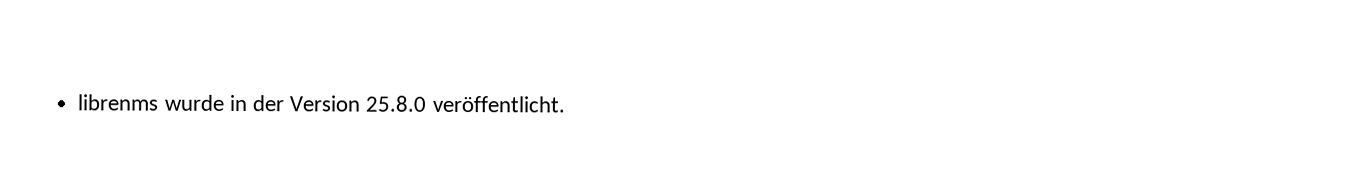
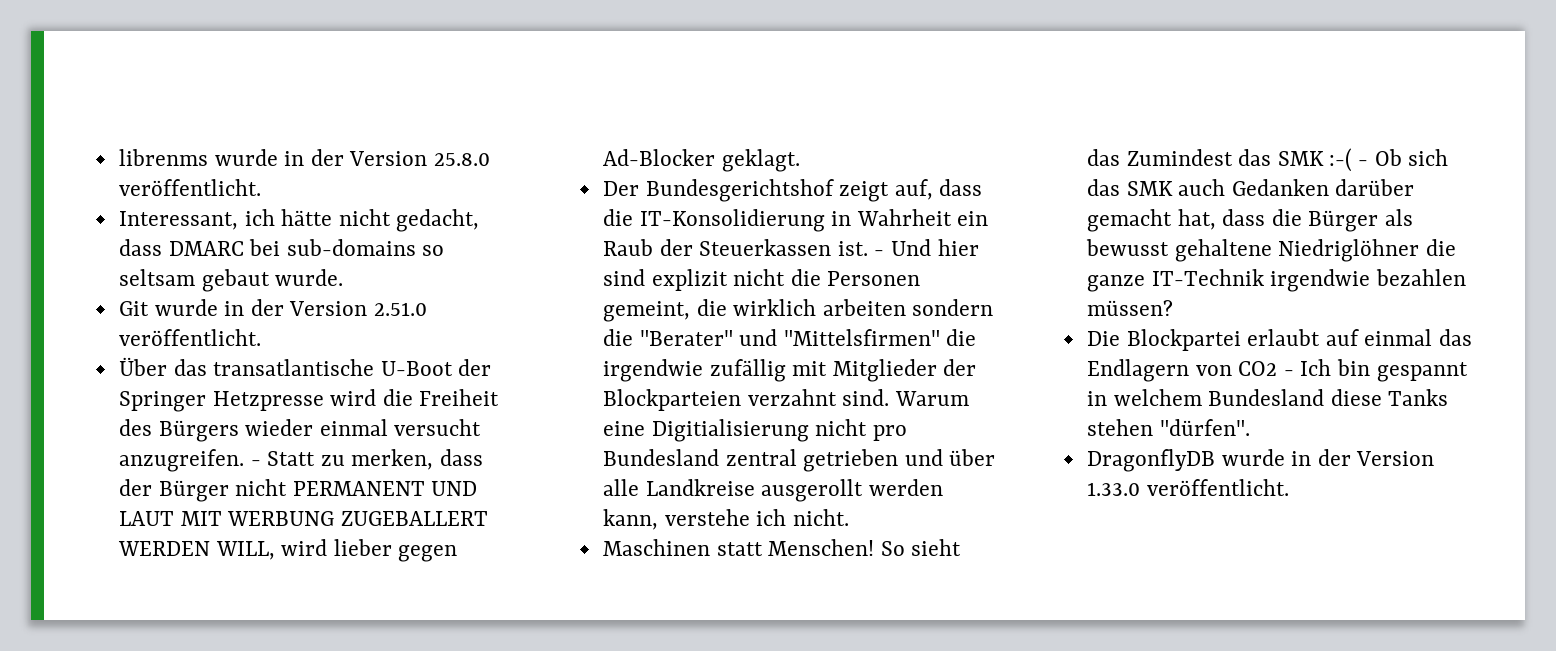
(565, 104) none -> [118,209,480,232] [118,239,445,256] [118,269,344,292] [118,299,428,316] [118,329,261,346] [118,357,492,376] [118,389,500,412] [118,419,482,442] [118,449,484,472] [118,479,478,502] [118,511,488,526] [117,539,458,562] [602,149,800,172] [602,179,983,202] [602,209,989,232] [602,239,979,256] [602,269,921,291] [602,299,994,322] [602,329,977,346] [602,359,977,382] [602,389,969,411] [602,419,907,442] [602,449,996,472] [602,479,943,502] [602,509,849,530] [602,539,962,556] [1086,148,1449,172] [1086,179,1415,196] [1086,209,1414,232] [1085,239,1456,262] [1086,269,1466,292] [1086,300,1173,316] [1086,329,1473,351] [1086,359,1468,382] [1086,389,1449,406] [1086,419,1250,436] [1086,449,1435,472] [1086,479,1289,496] // Interessant, ich hätte nicht gedacht, dass DMARC bei sub-domains so seltsam gebaut wurde. // Git wurde in der Version 2.51.0 veröffentlicht. // Über das transatlantische U-Boot der Springer Hetzpresse wird die Freiheit des Bürgers wieder einmal versucht anzugreifen. - Statt zu merken, dass der Bürger nicht PERMANENT UND LAUT MIT WERBUNG ZUGEBALLERT WERDEN WILL, wird lieber gegen Ad-Blocker geklagt. // Der Bundesgerichtshof zeigt auf, dass die IT-Konsolidierung in Wahrheit ein Raub der Steuerkassen ist. - Und hier sind explizit nicht die Personen gemeint, die wirklich arbeiten sondern die "Berater" und "Mittelsfirmen" die irgendwie zufällig mit Mitglieder der Blockparteien verzahnt sind. Warum eine Digitialisierung nicht pro Bundesland zentral getrieben und über alle Landkreise ausgerollt werden kann, verstehe ich nicht. // Maschinen statt Menschen! So sieht das Zumindest das SMK :-( - Ob sich das SMK auch Gedanken darüber gemacht hat, dass die Bürger als bewusst gehaltene Niedriglöhner die ganze IT-Technik irgendwie bezahlen müssen? // Die Blockpartei erlaubt auf einmal das Endlagern von CO2 - Ich bin gespannt in welchem Bundesland diese Tanks stehen "dürfen". // DragonflyDB wurde in der Version 1.33.0 veröffentlicht.

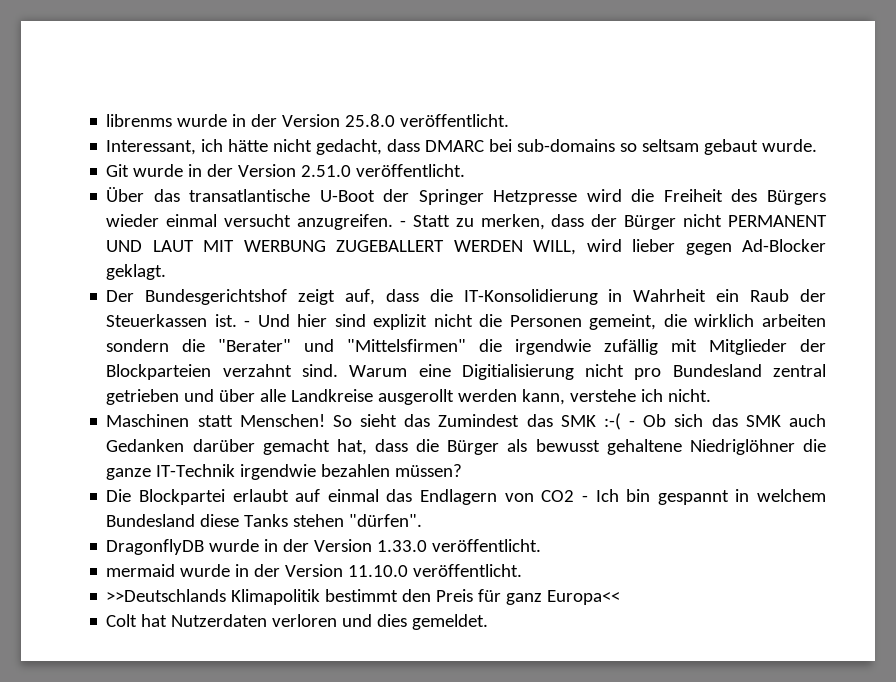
(1289, 487) none -> [106,564,523,577] [106,589,621,605] [106,614,489,630] // mermaid wurde in der Version 11.10.0 veröffentlicht. // >>Deutschlands Klimapolitik bestimmt den Preis für ganz Europa<< // Colt hat Nutzerdaten verloren und dies gemeldet.

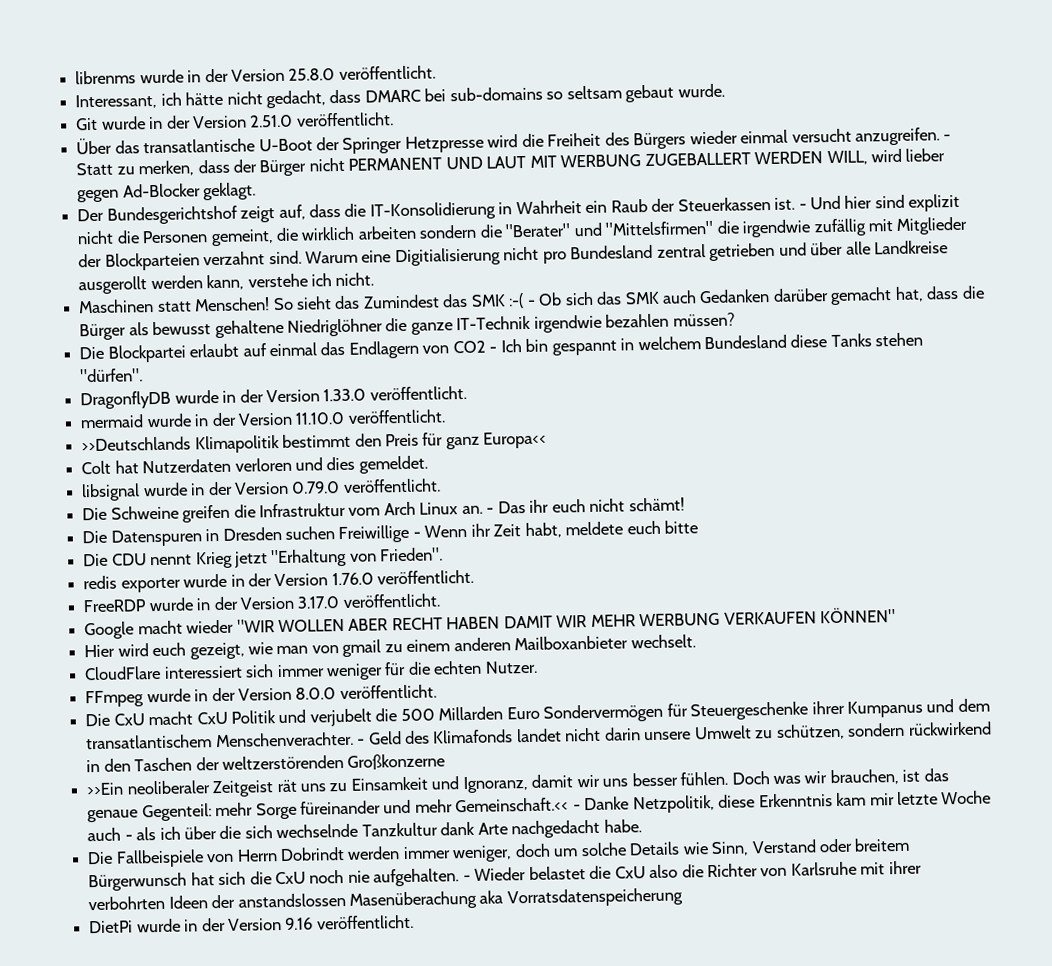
(489, 622) none -> [81,478,441,502] [82,497,685,523] [82,520,699,547] [83,547,444,569] [83,569,475,593] [83,593,440,613] [84,607,897,640] [84,634,696,660] [84,660,538,681] [85,684,437,708] [85,698,990,727] [86,721,992,750] [86,753,446,773] [86,768,949,798] [87,790,992,823] [87,819,642,842] [87,837,911,868] [88,860,922,892] [88,887,683,911] [89,914,414,934] // libsignal wurde in der Version 0.79.0 veröffentlicht. // Die Schweine greifen die Infrastruktur vom Arch Linux an. - Das ihr euch nicht schämt! // Die Datenspuren in Dresden suchen Freiwillige - Wenn ihr Zeit habt, meldete euch bitte // Die CDU nennt Krieg jetzt "Erhaltung von Frieden". // redis exporter wurde in der Version 1.76.0 veröffentlicht. // FreeRDP wurde in der Version 3.17.0 veröffentlicht. // Google macht wieder "WIR WOLLEN ABER RECHT HABEN DAMIT WIR MEHR WERBUNG VERKAUFEN KÖNNEN" // Hier wird euch gezeigt, wie man von gmail zu einem anderen Mailboxanbieter wechselt. // CloudFlare interessiert sich immer weniger für die echten Nutzer. // FFmpeg wurde in der Version 8.0.0 veröffentlicht. // Die CxU macht CxU Politik und verjubelt die 500 Millarden Euro Sondervermögen für Steuergeschenke ihrer Kumpanus und dem transatlantischem Menschenverachter. - Geld des Klimafonds landet nicht darin unsere Umwelt zu schützen, sondern rückwirkend in den Taschen der weltzerstörenden Großkonzerne // >>Ein neoliberaler Zeitgeist rät uns zu Einsamkeit und Ignoranz, damit wir uns besser fühlen. Doch was wir brauchen, ist das genaue Gegenteil: mehr Sorge füreinander und mehr Gemeinschaft.<< - Danke Netzpolitik, diese Erkenntnis kam mir letzte Woche auch - als ich über die sich wechselnde Tanzkultur dank Arte nachgedacht habe. // Die Fallbeispiele von Herrn Dobrindt werden immer weniger, doch um solche Details wie Sinn, Verstand oder breitem Bürgerwunsch hat sich die CxU noch nie aufgehalten. - Wieder belastet die CxU also die Richter von Karlsruhe mit ihrer verbohrten Ideen der anstandslossen Masenüberachung aka Vorratsdatenspeicherung // DietPi wurde in der Version 9.16 veröffentlicht.

